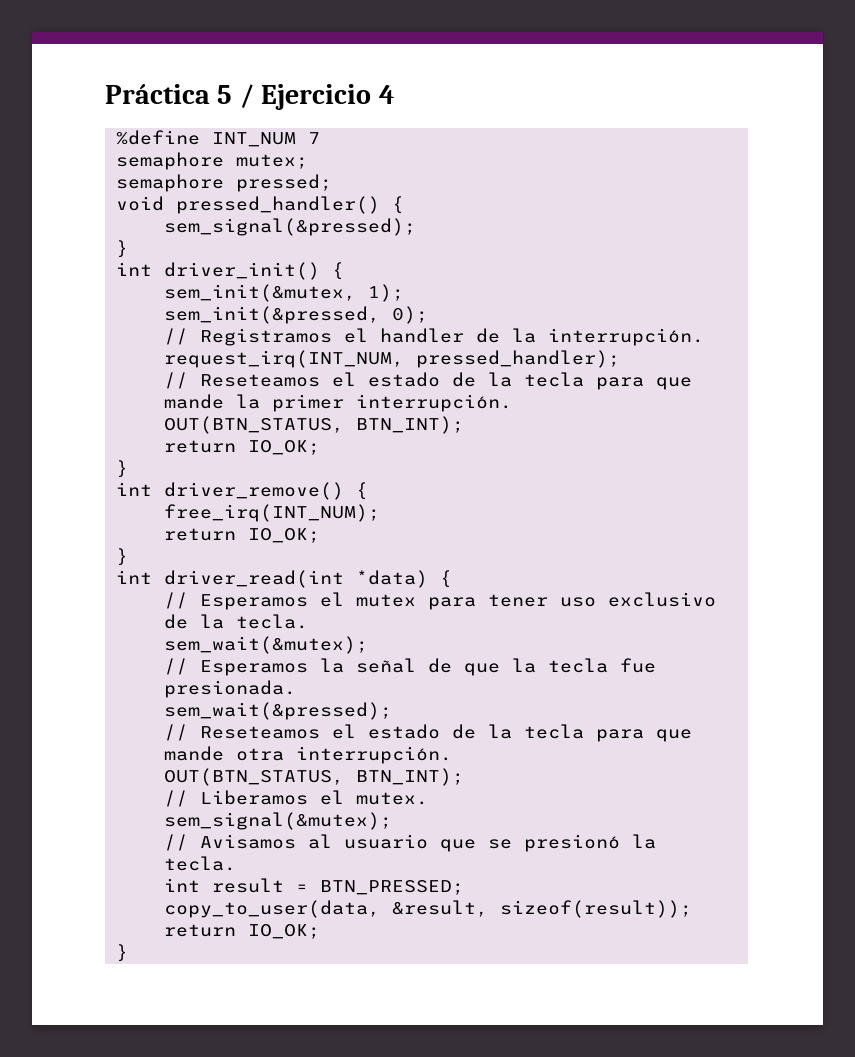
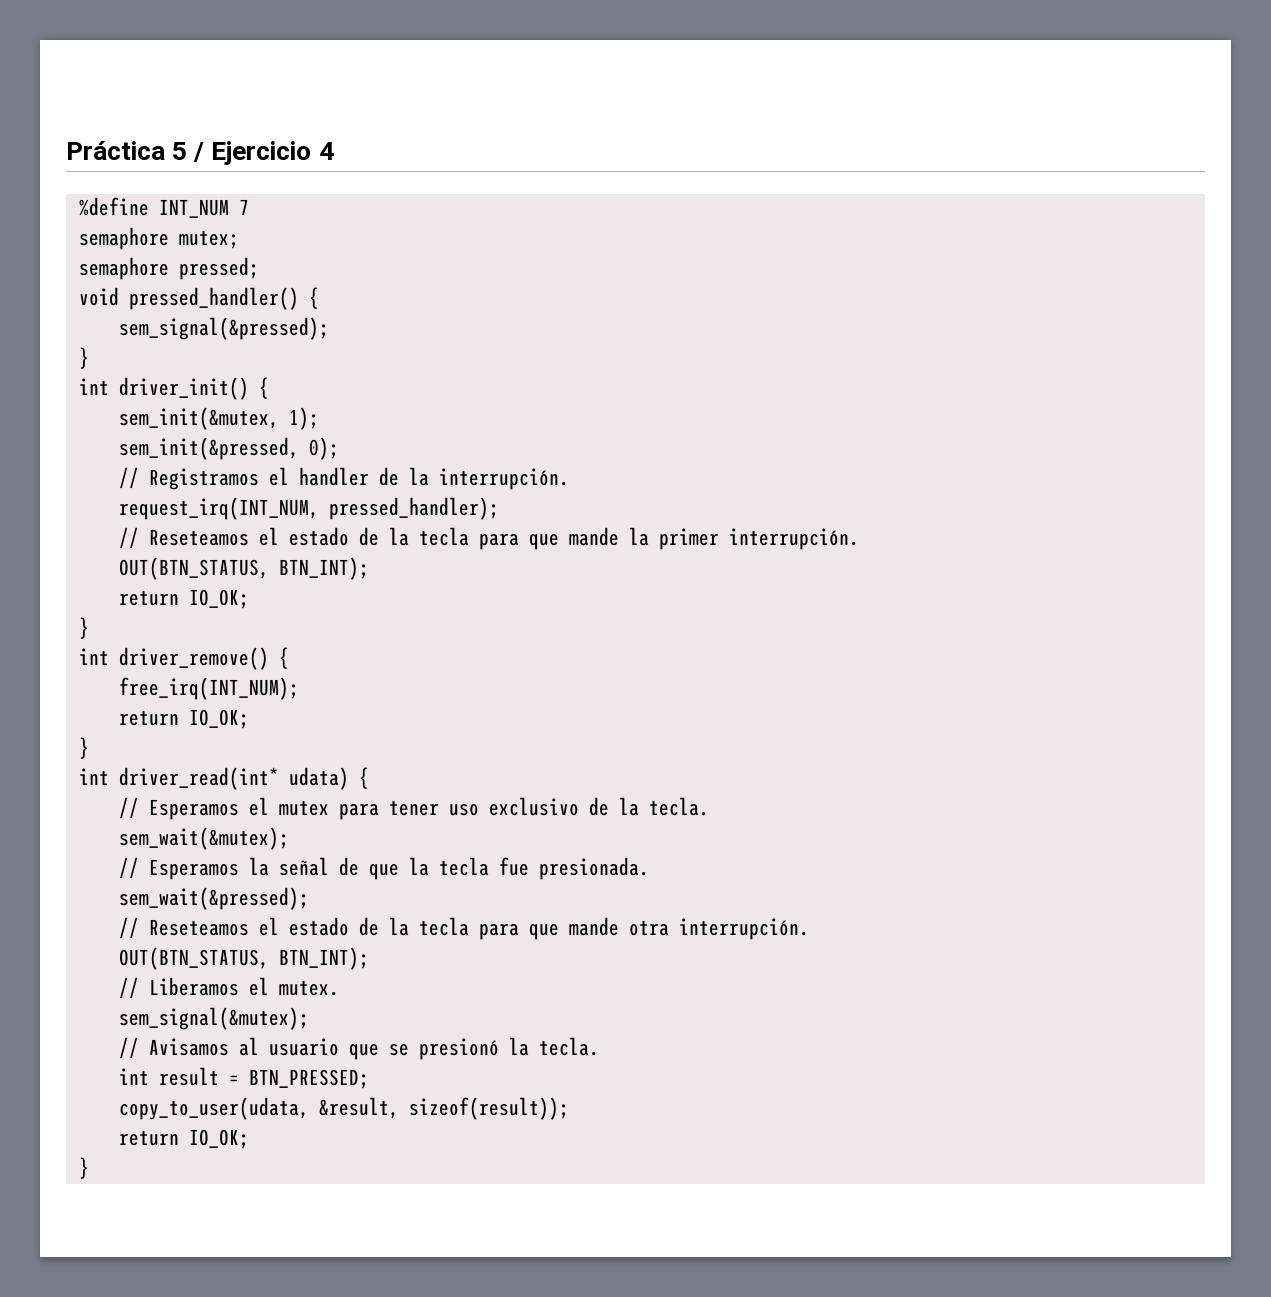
[163,570,428,588] driver_read(int *data) -> [118,767,349,790] driver_read(int* udata)
[163,900,380,918] copy_to_user(data, -> [118,1097,309,1120] copy_to_user(udata,

